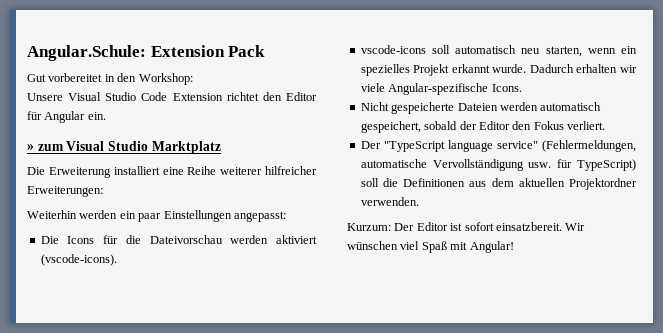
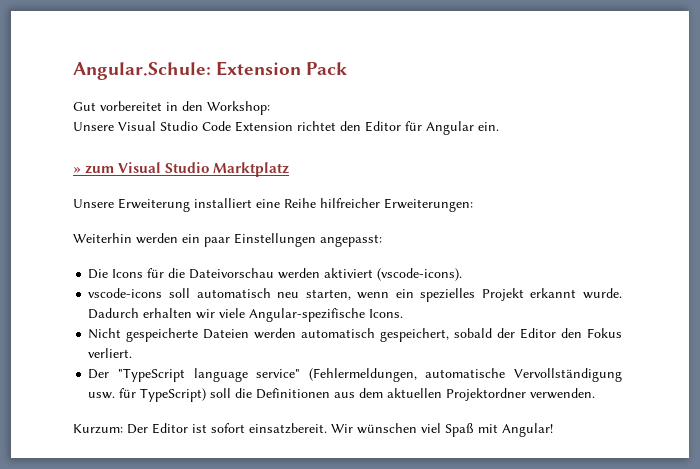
[27,167,45,175] Die -> [73,199,114,208] Unsere
[220,167,263,175] weiterer -> (316, 203) none

